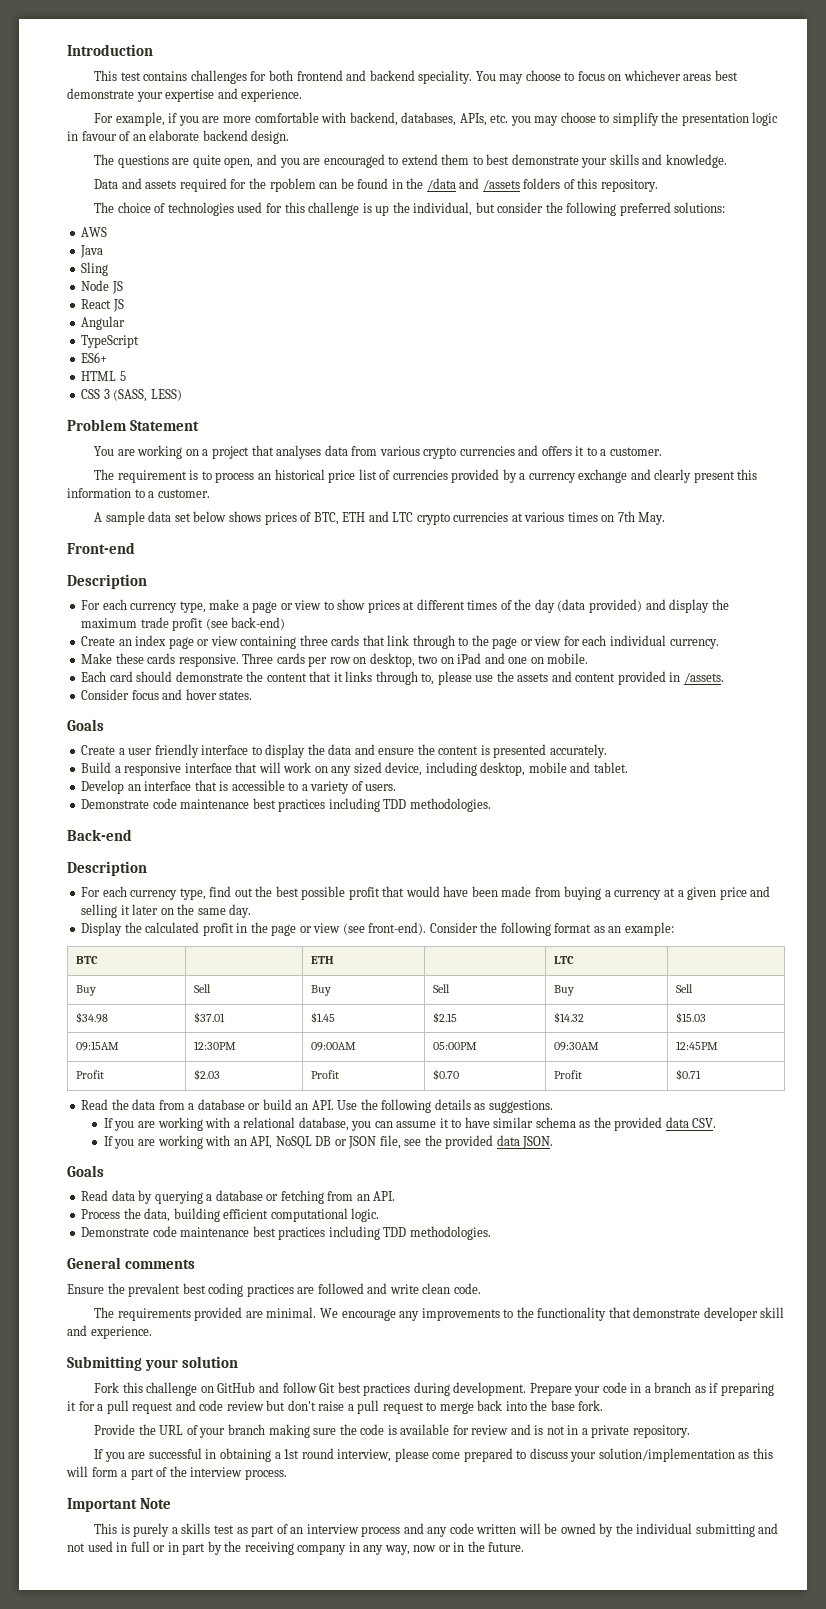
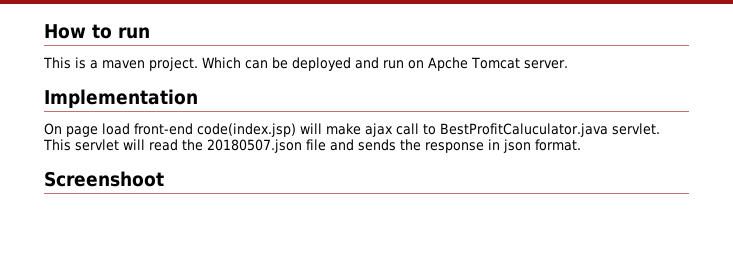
[67,44,153,56] [94,70,738,84] [67,88,303,102] [94,112,779,126] [67,130,290,144] [94,154,727,168] [94,178,658,192] [94,202,726,216] [81,227,108,237] [80,245,104,258] [81,262,109,276] [81,280,123,294] [81,299,124,312] [81,316,126,330] [81,335,140,348] [81,352,108,363] [81,371,126,381] [81,389,182,402] [67,419,200,431] [94,445,662,459] [94,469,758,483] [67,488,210,498] [94,511,666,525] [67,542,135,554] [67,574,147,589] [81,599,729,613] [81,617,286,631] [81,635,719,649] [81,653,589,667] [81,671,724,685] [81,689,253,700] [67,719,104,731] [81,744,607,758] [81,762,628,776] [81,780,397,794] [81,798,491,812] [67,829,132,841] [67,861,147,876] [81,886,771,900] [81,904,252,918] [81,922,674,936] [75,956,98,964] [310,956,334,964] [553,956,574,964] [75,985,96,996] [193,984,211,993] [310,985,331,996] [432,984,450,993] [553,985,574,996] [675,984,693,993] [75,1012,108,1023] [193,1012,225,1023] [310,1012,335,1023] [432,1012,457,1023] [553,1012,584,1023] [675,1012,706,1023] [75,1041,119,1051] [193,1041,236,1050] [310,1042,356,1051] [432,1042,477,1050] [553,1042,599,1051] [675,1041,718,1050] [75,1070,104,1079] [193,1069,220,1080] [310,1070,339,1079] [432,1069,459,1080] [553,1070,582,1079] [675,1069,701,1080] [81,1099,553,1113] [103,1117,717,1131] [103,1135,554,1149] [67,1165,104,1177] [81,1190,396,1204] [81,1208,380,1222] [81,1226,491,1240] [67,1257,196,1269] [67,1283,481,1297] [94,1307,785,1321] [67,1325,152,1339] [67,1356,239,1371] [94,1382,774,1396] [67,1400,604,1414] [94,1424,690,1438] [94,1448,773,1462] [66,1466,287,1480] [67,1498,172,1512] [94,1523,779,1537] [67,1541,525,1555] Introduction // This test contains challenges for both frontend and backend speciality. You may choose to focus on whichever areas best demonstrate your expertise and experience. // For example, if you are more comfortable with backend, databases, APIs, etc. you may choose to simplify the presentation logic in favour of an elaborate backend design. // The questions are quite open, and you are encouraged to extend them to best demonstrate your skills and knowledge. // Data and assets required for the rpoblem can be found in the /data and /assets folders of this repository. // The choice of technologies used for this challenge is up the individual, but consider the following preferred solutions: // AWS // Java // Sling // Node JS // React JS // Angular // TypeScript // ES6+ // HTML 5 // CSS 3 (SASS, LESS) // Problem Statement // You are working on a project that analyses data from various crypto currencies and offers it to a customer. // The requirement is to process an historical price list of currencies provided by a currency exchange and clearly present this information to a customer. // A sample data set below shows prices of BTC, ETH and LTC crypto currencies at various times on 7th May. // Front-end // Description // For each currency type, make a page or view to show prices at different times of the day (data provided) and display the maximum trade profit (see back-end) // Create an index page or view containing three cards that link through to the page or view for each individual currency. // Make these cards responsive. Three cards per row on desktop, two on iPad and one on mobile. // Each card should demonstrate the content that it links through to, please use the assets and content provided in /assets. // Consider focus and hover states. // Goals // Create a user friendly interface to display the data and ensure the content is presented accurately. // Build a responsive interface that will work on any sized device, including desktop, mobile and tablet. // Develop an interface that is accessible to a variety of users. // Demonstrate code maintenance best practices including TDD methodologies. // Back-end // Description // For each currency type, find out the best possible profit that would have been made from buying a currency at a given price and selling it later on the same day. // Display the calculated profit in the page or view (see front-end). Consider the following format as an example: // BTC | | ETH | | LTC | // Buy | Sell | Buy | Sell | Buy | Sell // $34.98 | $37.01 | $1.45 | $2.15 | $14.32 | $15.03 // 09:15AM | 12:30PM | 09:00AM | 05:00PM | 09:30AM | 12:45PM // Profit | $2.03 | Profit | $0.70 | Profit | $0.71 // Read the data from a database or build an API. Use the following details as suggestions. // If you are working with a relational database, you can assume it to have similar schema as the provided data CSV. // If you are working with an API, NoSQL DB or JSON file, see the provided data JSON. // Goals // Read data by querying a database or fetching from an API. // Process the data, building efficient computational logic. // Demonstrate code maintenance best practices including TDD methodologies. // General comments // Ensure the prevalent best coding practices are followed and write clean code. // The requirements provided are minimal. We encourage any improvements to the functionality that demonstrate developer skill and experience. // Submitting your solution // Fork this challenge on GitHub and follow Git best practices during development. Prepare your code in a branch as if preparing it for a pull request and code review but don't raise a pull request to merge back into the base fork. // Provide the URL of your branch making sure the code is available for review and is not in a private repository. // If you are successful in obtaining a 1st round interview, please come prepared to discuss your solution/implementation as this will form a part of the interview process. // Important Note // This is purely a skills test as part of an interview process and any code written will be owned by the individual submitting and not used in full or in part by the receiving company in any way, now or in the future. -> [44,24,150,39] [43,57,568,71] [44,89,198,108] [44,123,660,137] [43,139,581,153] [44,171,164,187] How to run // This is a maven project. Which can be deployed and run on Apche Tomcat server. // Implementation // On page load front-end code(index.jsp) will make ajax call to BestProfitCaluculator.java servlet. This servlet will read the 20180507.json file and sends the response in json format. // Screenshoot

